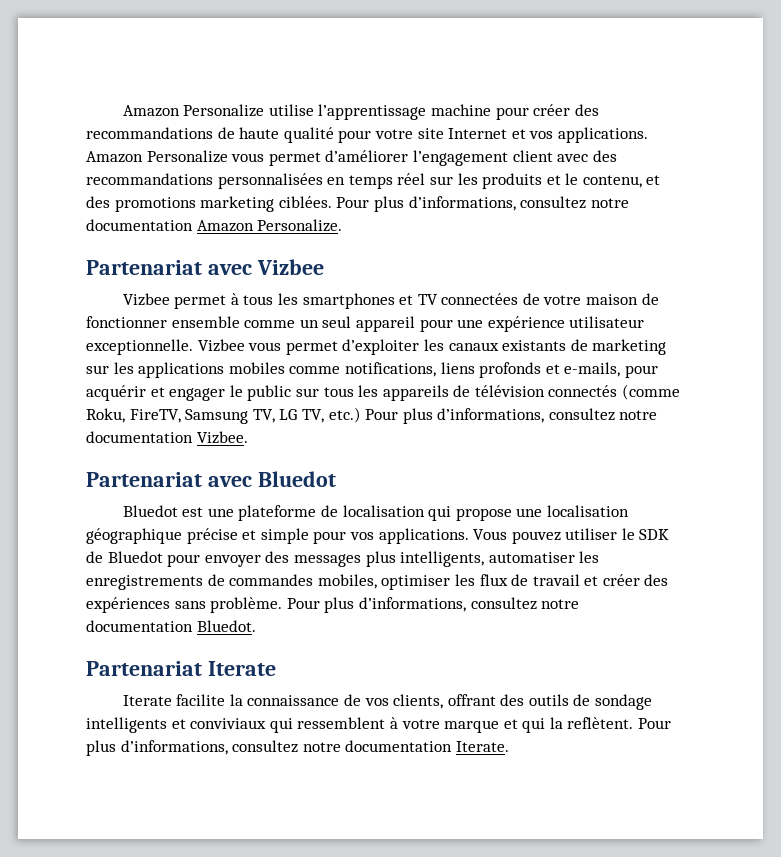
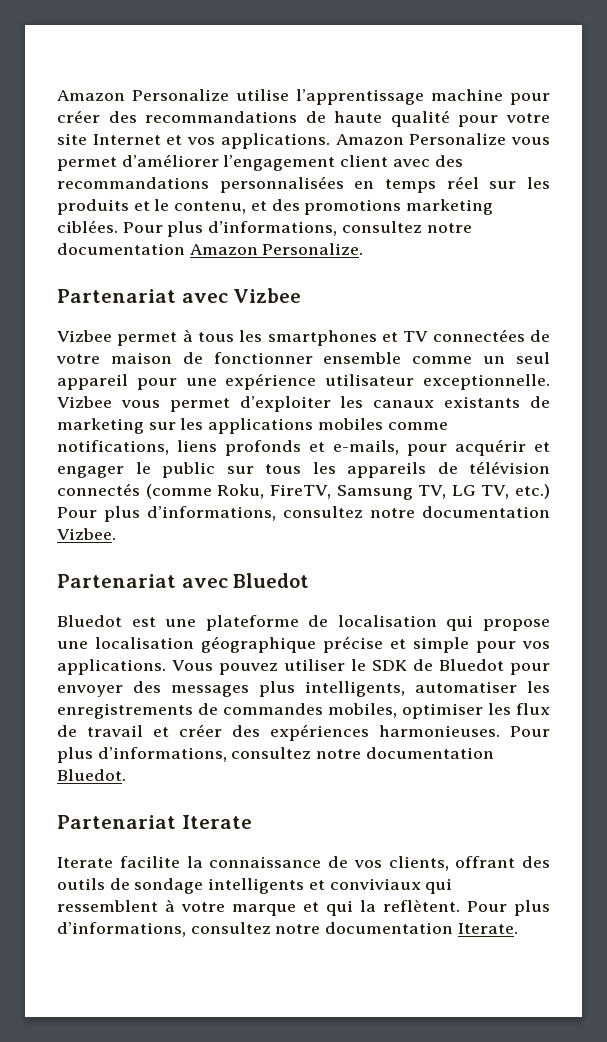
[174,597,283,613] sans problème. -> [379,725,500,737] harmonieuses.

